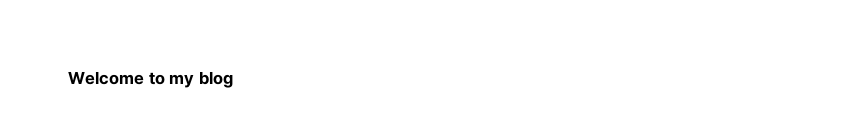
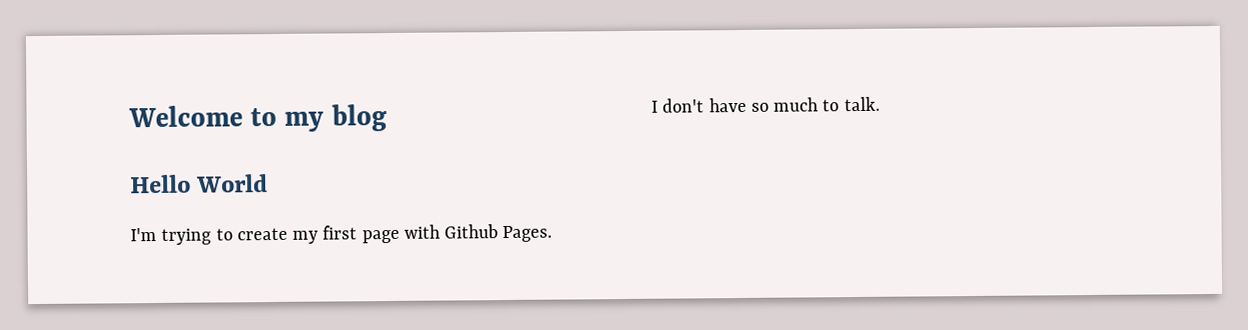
(233, 79) none -> [130,174,269,194] [130,224,553,245] [651,96,880,113] // Hello World // I'm trying to create my first page with Github Pages. // I don't have so much to talk.

